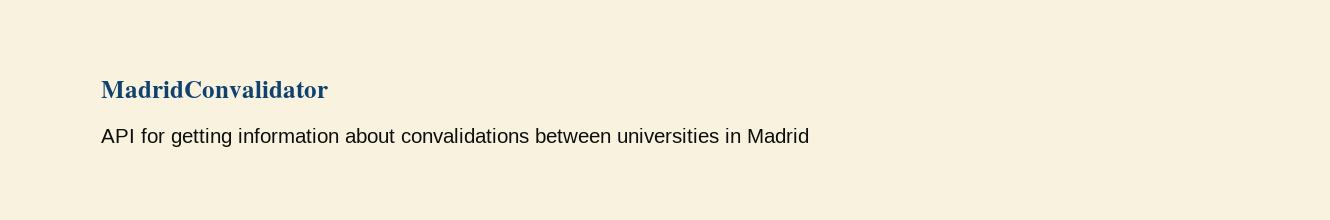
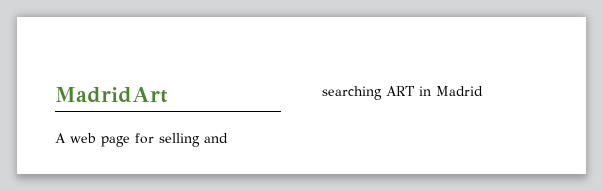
[101,81,328,98] [101,128,719,147] MadridConvalidator // API for getting information about convalidations between universities -> [55,87,168,103] [55,133,228,147] [322,86,415,100] MadridArt // A web page for selling and searching ART

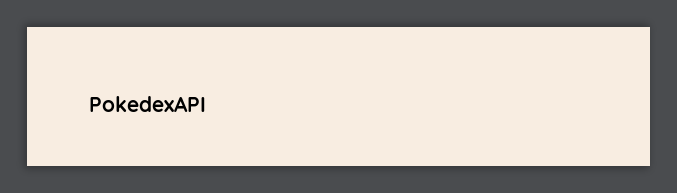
[55,87,168,103] [55,133,228,147] [322,86,483,100] MadridArt // A web page for selling and searching ART in Madrid -> [89,96,206,112] PokedexAPI

